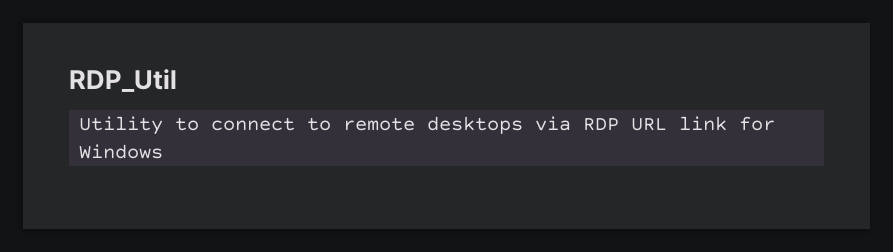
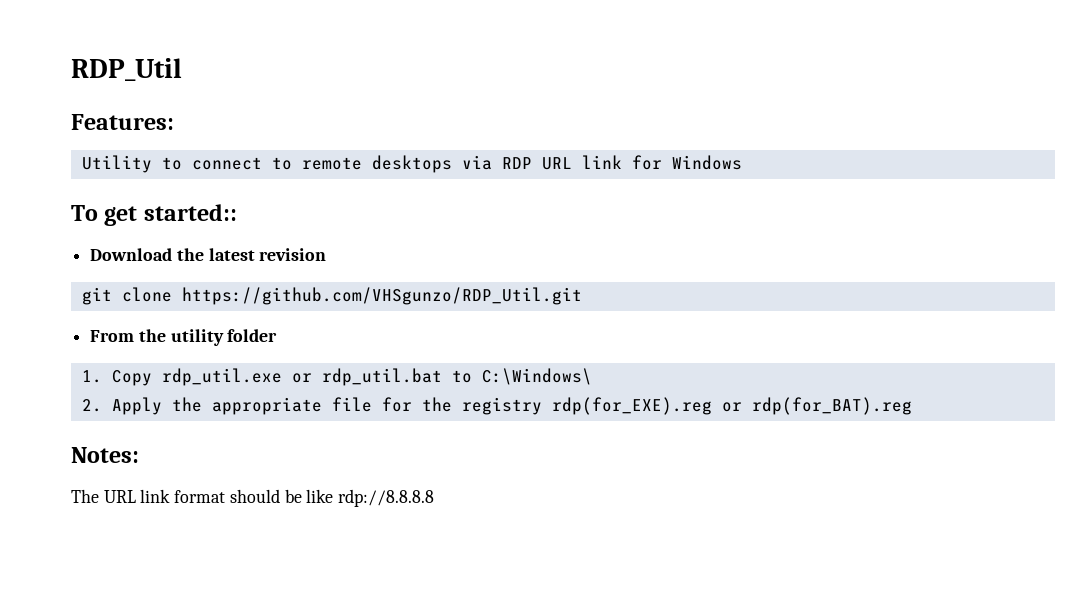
(177, 80) none -> [71,114,174,130] // Features:
(164, 151) none -> [71,204,237,226] [90,248,327,261] [81,287,582,305] [90,329,278,346] [81,368,592,386] [81,397,912,415] [71,447,139,463] [71,489,435,507] // To get started:: // Download the latest revision // git clone https://github.com/VHSgunzo/RDP_Util.git // From the utility folder // 1. Copy rdp_util.exe or rdp_util.bat to C:\Windows\ // 2. Apply the appropriate file for the registry rdp(for_EXE).reg or rdp(for_BAT).reg // Notes: // The URL link format should be like rdp://8.8.8.8

